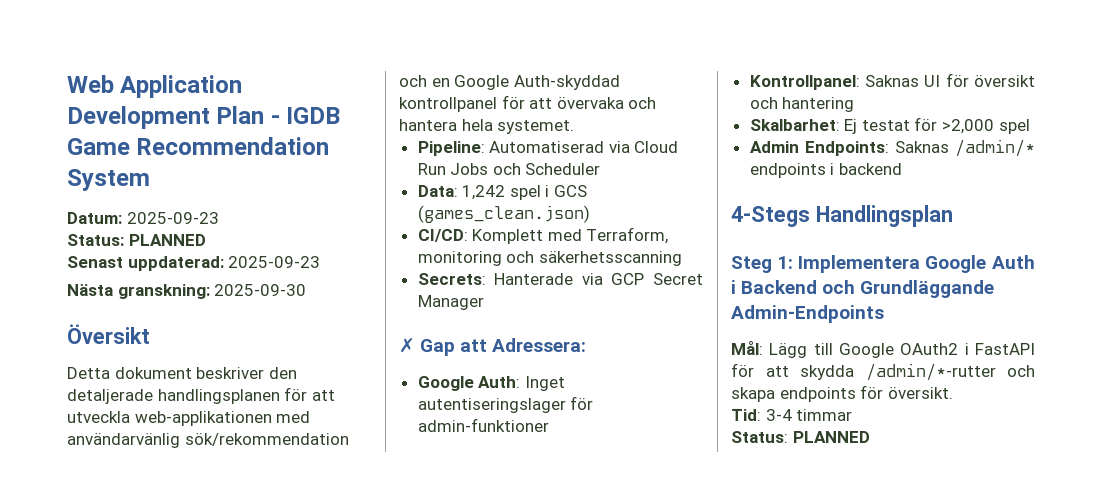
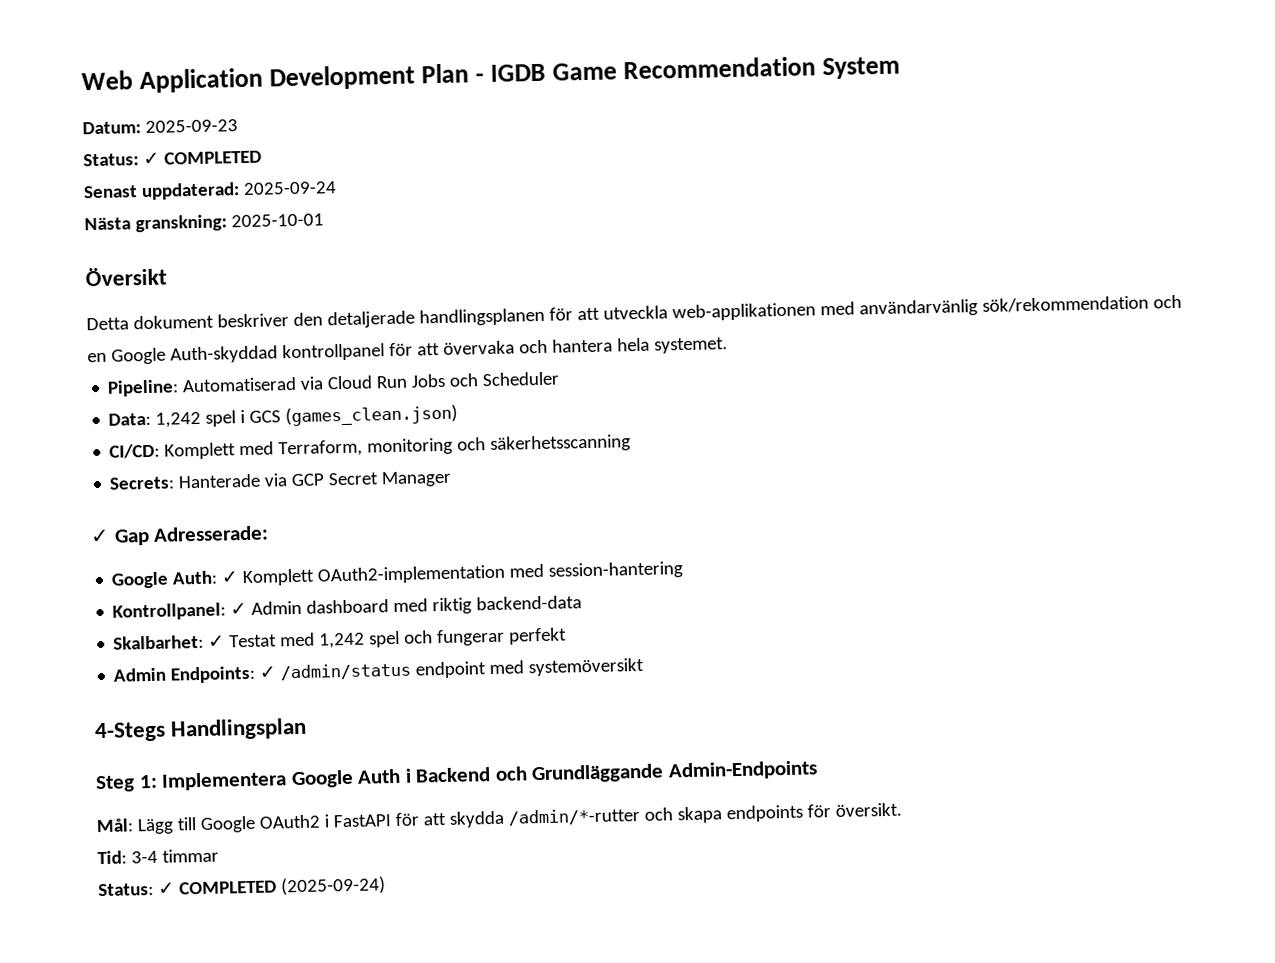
[128,234,206,246] PLANNED -> [142,150,262,166] ✓ COMPLETED
[228,256,321,268] 2025-09-23 -> [242,181,337,195] 2025-09-24
[214,284,307,296] 2025-09-30 -> [230,213,324,228] 2025-10-01
[399,338,587,356] [417,376,565,391] [417,396,594,413] [417,418,549,432] [749,73,1035,90] [749,97,855,112] [749,117,1030,134] [749,139,1035,157] [749,163,902,178] ✗ Gap att Adressera: // Google Auth: Inget autentiseringslager för admin-funktioner // Kontrollpanel: Saknas UI för översikt och hantering // Skalbarhet: Ej testat för >2,000 spel // Admin Endpoints: Saknas /admin/* endpoints i backend -> [90,525,270,546] [111,561,684,589] [112,595,583,621] [113,627,568,650] [113,657,645,684] ✓ Gap Adresserade: // Google Auth: ✓ Komplett OAuth2-implementation med session-hantering // Kontrollpanel: ✓ Admin dashboard med riktig backend-data // Skalbarhet: ✓ Testat med 1,242 spel och fungerar perfekt // Admin Endpoints: ✓ /admin/status endpoint med systemöversikt
[792,431,870,443] PLANNED -> [157,876,386,896] ✓ COMPLETED (2025-09-24)

